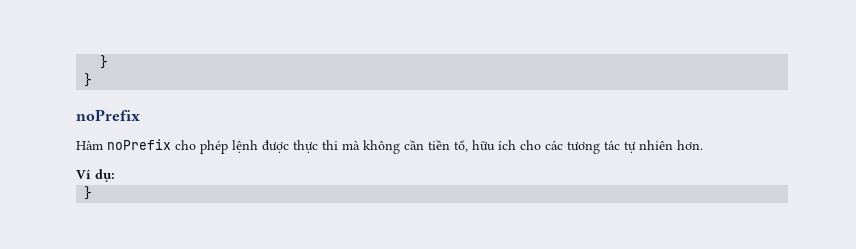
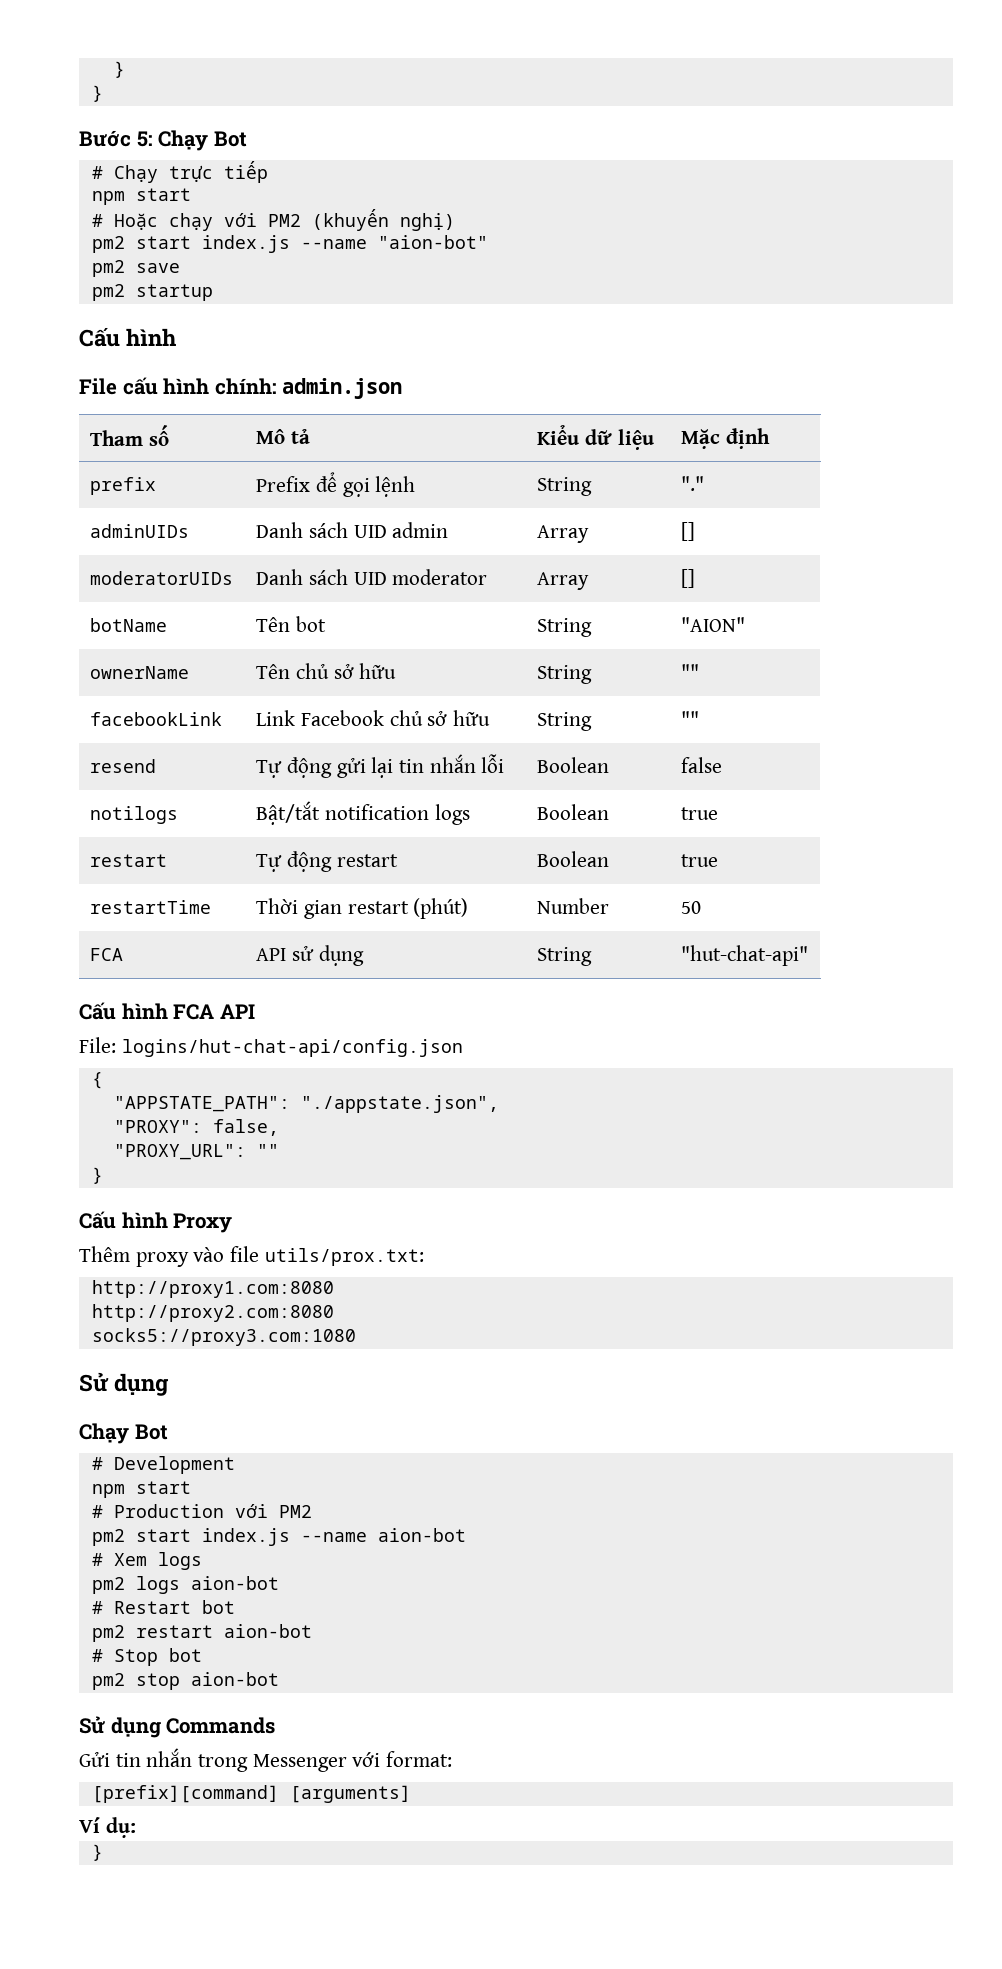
[76,109,140,121] [76,139,703,154] noPrefix // Hàm noPrefix cho phép lệnh được thực thi mà không cần tiền tố, hữu ích cho các tương tác tự nhiên hơn. -> [79,130,247,151] [91,161,268,183] [91,188,191,205] [91,209,455,231] [91,235,488,253] [91,260,180,277] [91,284,213,301] [79,327,177,347] [79,377,403,399] [90,425,169,446] [256,429,310,444] [537,425,654,450] [681,428,770,449] [90,477,157,495] [256,472,416,497] [537,477,593,496] [681,476,705,491] [90,524,190,538] [256,522,449,538] [537,525,590,543] [681,522,696,541] [90,571,234,585] [256,569,488,585] [537,572,590,590] [681,569,696,588] [90,618,168,632] [256,616,326,632] [537,618,593,637] [681,617,746,632] [90,666,190,679] [256,663,397,679] [537,665,593,684] [681,664,700,679] [90,712,223,726] [256,710,490,726] [537,712,593,731] [681,711,700,726] [90,759,157,773] [256,754,505,778] [537,757,610,773] [681,757,723,773] [90,806,179,824] [256,801,470,825] [537,804,610,820] [681,807,719,820] [90,854,168,867] [256,851,398,872] [537,851,610,867] [681,854,719,867] [90,900,212,914] [256,898,469,919] [537,898,610,914] [681,901,702,914] [90,948,124,961] [256,945,364,966] [537,947,593,966] [681,945,809,966] [79,1002,255,1020] [79,1037,463,1057] [91,1072,103,1089] [113,1095,499,1113] [113,1119,279,1136] [113,1144,279,1160] [91,1167,103,1184] [79,1211,233,1233] [79,1246,424,1267] [91,1280,334,1298] [91,1304,334,1322] [91,1328,356,1346] [79,1372,170,1396] [79,1423,168,1444] [91,1456,235,1474] [91,1481,191,1498] [91,1504,312,1518] [91,1528,466,1546] [91,1552,202,1570] [91,1576,279,1594] [91,1600,235,1614] [91,1624,312,1642] [91,1648,202,1666] [91,1672,279,1690] [79,1716,276,1738] [79,1748,453,1772] [91,1785,411,1803] Bước 5: Chạy Bot // # Chạy trực tiếp // npm start // # Hoặc chạy với PM2 (khuyến nghị) // pm2 start index.js --name "aion-bot" // pm2 save // pm2 startup // Cấu hình // File cấu hình chính: admin.json // Tham số | Mô tả | Kiểu dữ liệu | Mặc định // prefix | Prefix để gọi lệnh | String | "." // adminUIDs | Danh sách UID admin | Array | [] // moderatorUIDs | Danh sách UID moderator | Array | [] // botName | Tên bot | String | "AION" // ownerName | Tên chủ sở hữu | String | "" // facebookLink | Link Facebook chủ sở hữu | String | "" // resend | Tự động gửi lại tin nhắn lỗi | Boolean | false // notilogs | Bật/tắt notification logs | Boolean | true // restart | Tự động restart | Boolean | true // restartTime | Thời gian restart (phút) | Number | 50 // FCA | API sử dụng | String | "hut-chat-api" // Cấu hình FCA API // File: logins/hut-chat-api/config.json // { // "APPSTATE_PATH": "./appstate.json", // "PROXY": false, // "PROXY_URL": "" // } // Cấu hình Proxy // Thêm proxy vào file utils/prox.txt: // http://proxy1.com:8080 // http://proxy2.com:8080 // socks5://proxy3.com:1080 // Sử dụng // Chạy Bot // # Development // npm start // # Production với PM2 // pm2 start index.js --name aion-bot // # Xem logs // pm2 logs aion-bot // # Restart bot // pm2 restart aion-bot // # Stop bot // pm2 stop aion-bot // Sử dụng Commands // Gửi tin nhắn trong Messenger với format: // [prefix][command] [arguments]

